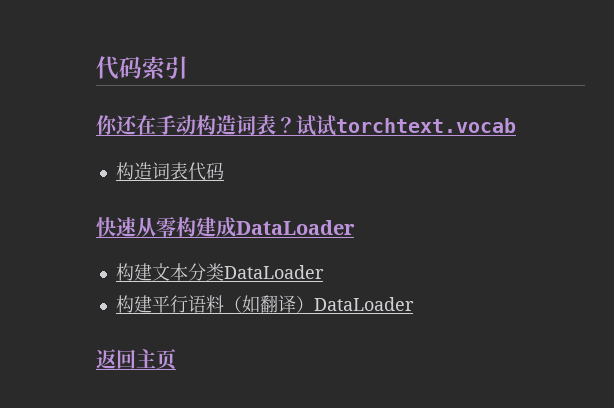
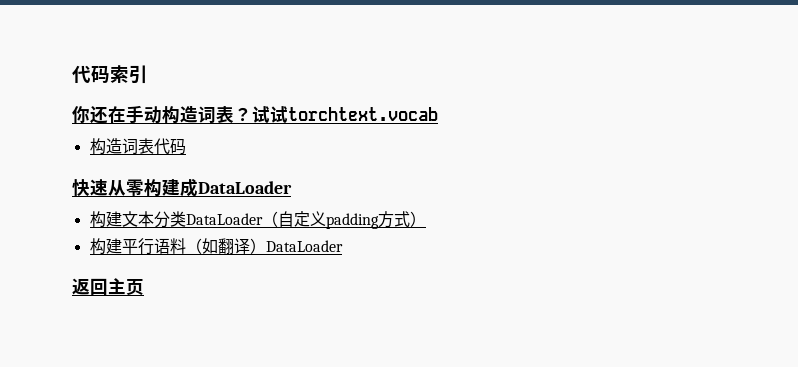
(324, 272) none -> [261,211,426,229] （自定义padding方式）

